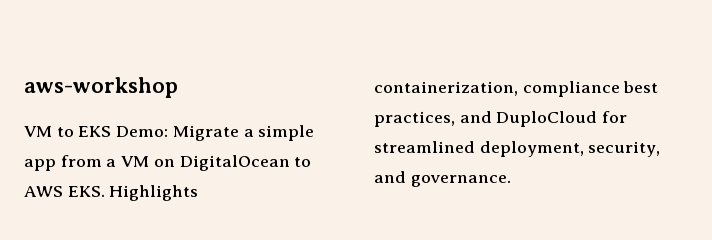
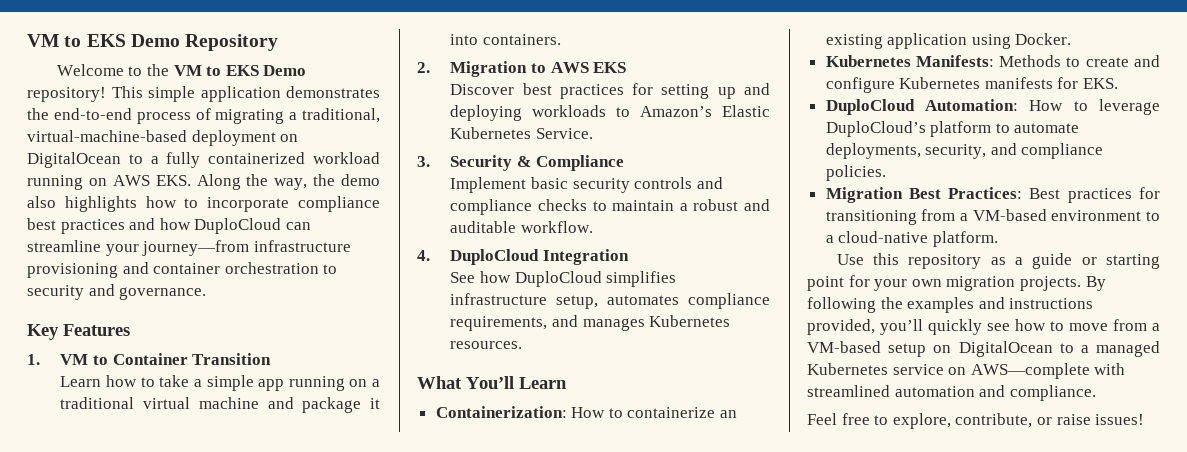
[24,77,178,98] [24,125,315,141] [24,155,312,171] [24,185,199,201] [374,81,659,97] [374,111,628,127] [374,141,661,157] [374,171,511,187] aws-workshop // VM to EKS Demo: Migrate a simple app from a VM on DigitalOcean to AWS EKS. Highlights containerization, compliance best practices, and DuploCloud for streamlined deployment, security, and governance. -> [27,34,279,51] [56,64,307,76] [27,86,380,102] [27,108,380,124] [27,130,299,146] [27,152,381,168] [27,174,380,190] [27,196,381,212] [27,218,311,234] [27,240,351,256] [27,262,338,278] [27,284,207,300] [27,324,130,340] [27,353,272,365] [60,375,380,391] [60,397,381,413] [450,34,562,45] [417,61,627,77] [450,83,770,99] [450,105,770,121] [450,127,594,139] [417,155,624,171] [450,177,723,193] [450,199,770,215] [450,221,594,233] [417,249,630,265] [450,271,677,287] [450,293,770,309] [450,315,731,331] [450,341,523,349] [417,376,567,389] [435,406,738,418] [825,33,1072,49] [825,55,1160,67] [825,77,1119,93] [825,99,1160,115] [825,121,1080,137] [825,143,1104,159] [825,165,886,181] [825,187,1160,203] [825,209,1160,225] [825,231,998,247] [836,253,1160,269] [807,275,1106,291] [807,297,1094,313] [807,319,1160,335] [807,341,1160,357] [807,363,1126,379] [807,385,1096,401] [807,413,1145,429] VM to EKS Demo Repository // Welcome to the VM to EKS Demo repository! This simple application demonstrates the end-to-end process of migrating a traditional, virtual-machine-based deployment on DigitalOcean to a fully containerized workload running on AWS EKS. Along the way, the demo also highlights how to incorporate compliance best practices and how DuploCloud can streamline your journey—from infrastructure provisioning and container orchestration to security and governance. // Key Features // 1. VM to Container Transition // Learn how to take a simple app running on a traditional virtual machine and package it into containers. // 2. Migration to AWS EKS // Discover best practices for setting up and deploying workloads to Amazon’s Elastic Kubernetes Service. // 3. Security & Compliance // Implement basic security controls and compliance checks to maintain a robust and auditable workflow. // 4. DuploCloud Integration // See how DuploCloud simplifies infrastructure setup, automates compliance requirements, and manages Kubernetes resources. // What You’ll Learn // Containerization: How to containerize an existing application using Docker. // Kubernetes Manifests: Methods to create and configure Kubernetes manifests for EKS. // DuploCloud Automation: How to leverage DuploCloud’s platform to automate deployments, security, and compliance policies. // Migration Best Practices: Best practices for transitioning from a VM-based environment to a cloud-native platform. // Use this repository as a guide or starting point for your own migration projects. By following the examples and instructions provided, you’ll quickly see how to move from a VM-based setup on DigitalOcean to a managed Kubernetes service on AWS—complete with streamlined automation and compliance. // Feel free to explore, contribute, or raise issues!

